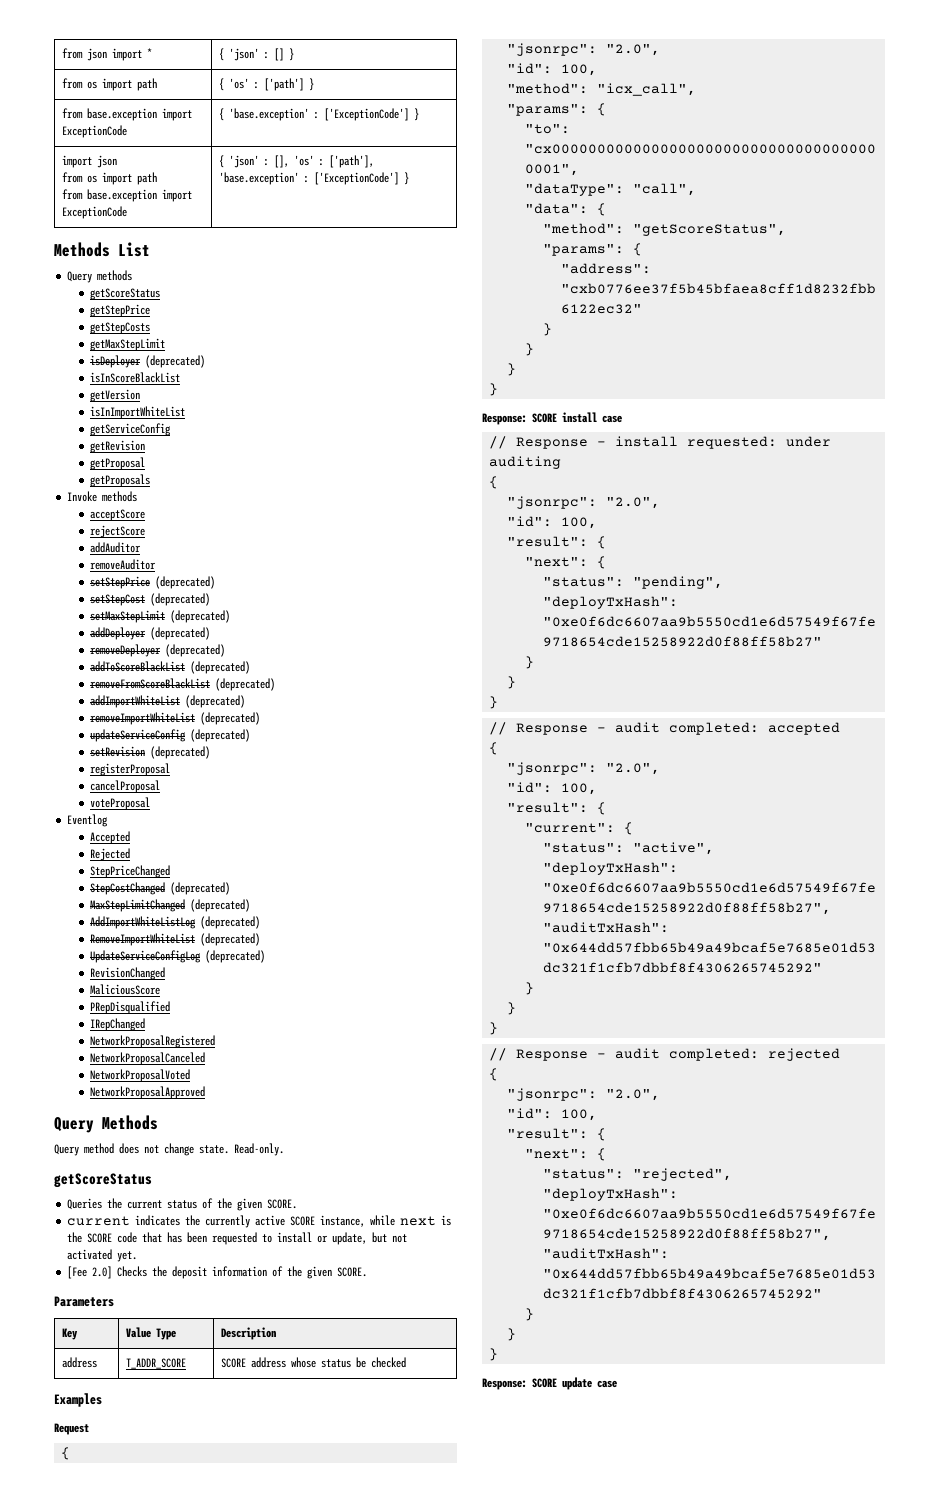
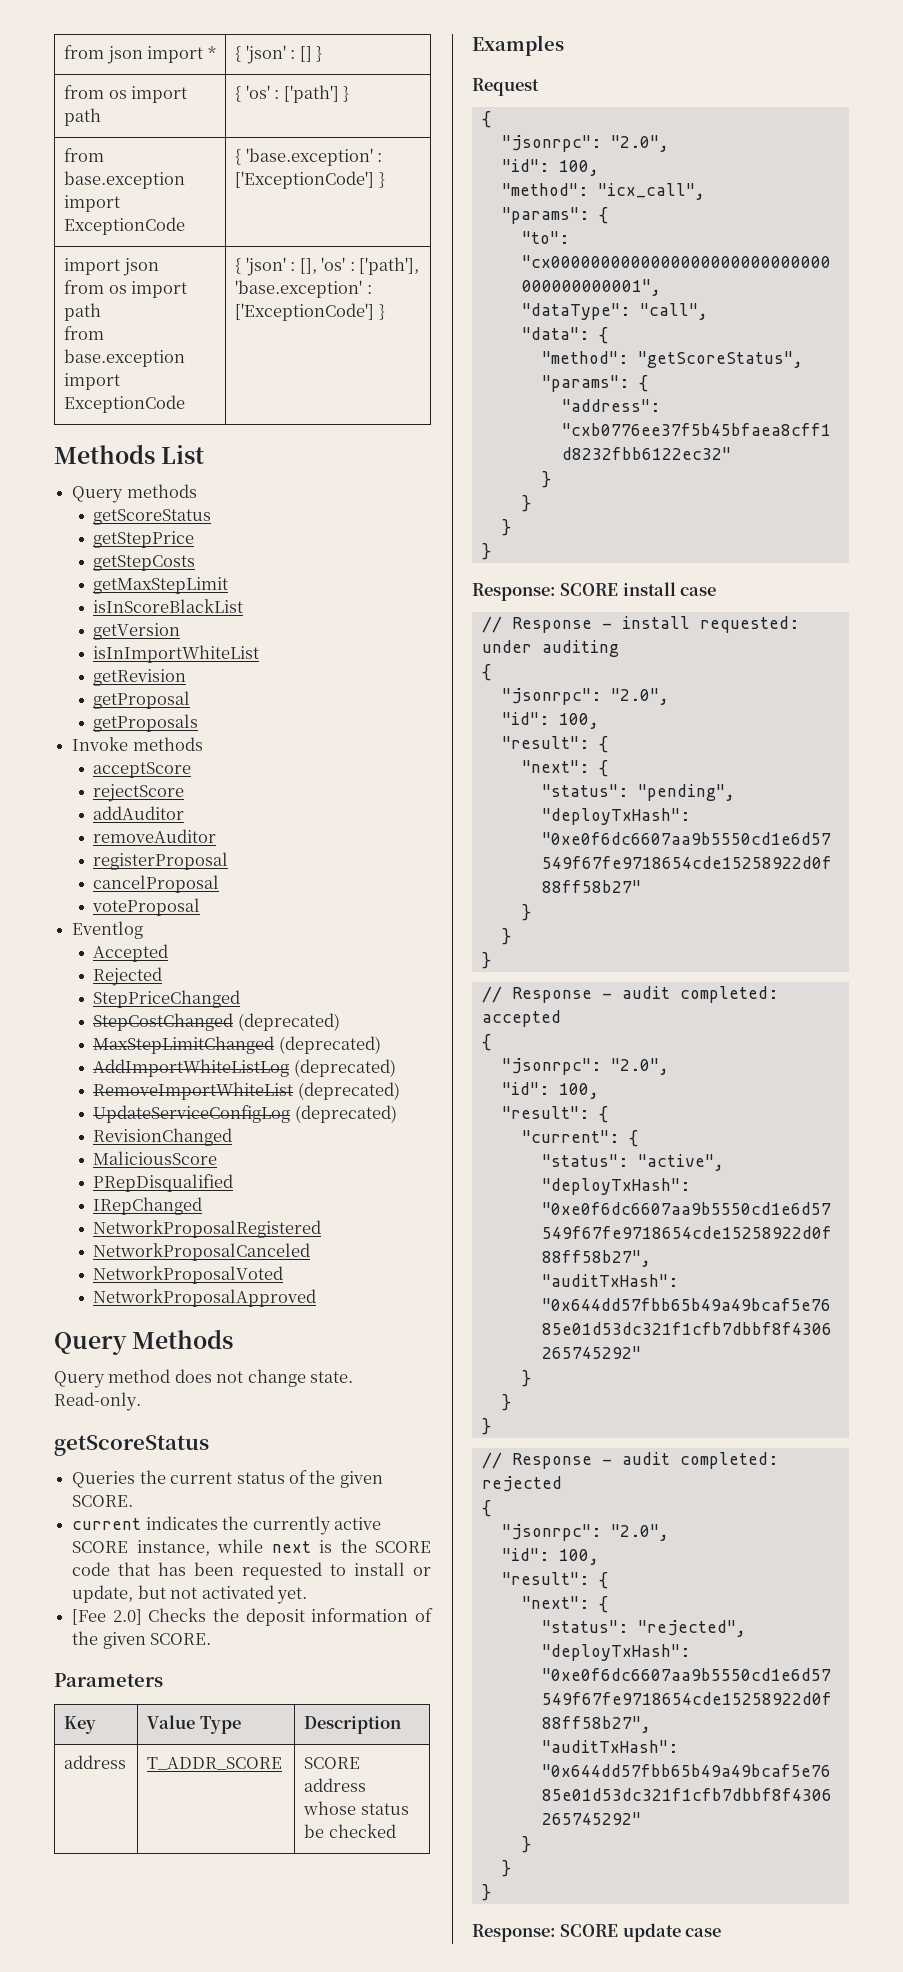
[89,355,205,368] // isDeployer (deprecated) -> (229, 585) none
[89,423,171,436] // getServiceConfig -> (260, 654) none
[89,576,215,589] [89,593,210,606] [89,610,230,623] [89,627,210,640] [89,644,225,657] [89,661,250,674] [89,678,275,691] [89,695,245,708] [89,712,260,725] [89,729,250,742] [89,746,210,759] // setStepPrice (deprecated) // setStepCost (deprecated) // setMaxStepLimit (deprecated) // addDeployer (deprecated) // removeDeployer (deprecated) // addToScoreBlackList (deprecated) // removeFromScoreBlackList (deprecated) // addImportWhiteList (deprecated) // removeImportWhiteList (deprecated) // updateServiceConfig (deprecated) // setRevision (deprecated) -> (217, 836) none

